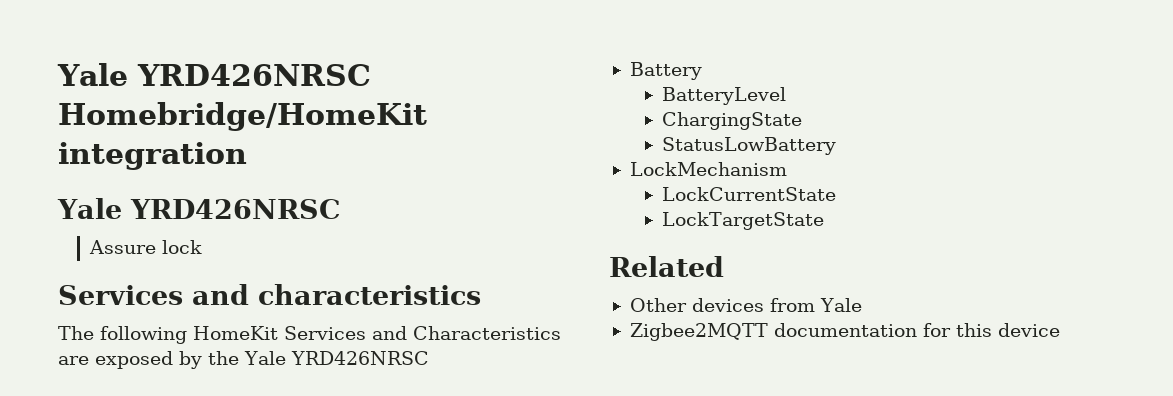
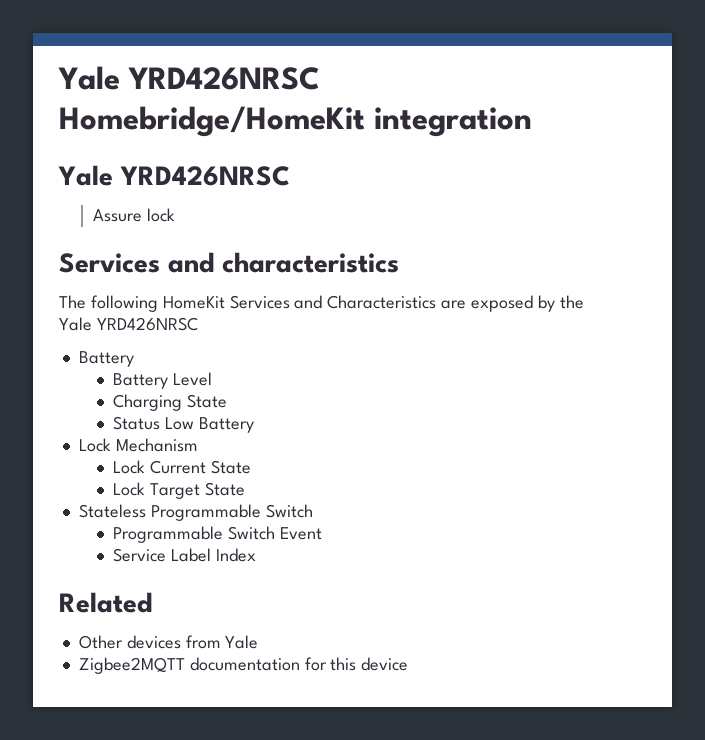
[662,87,787,105] [662,112,803,130] [662,137,837,155] [629,162,787,176] [662,187,837,201] [662,212,825,230] BatteryLevel // ChargingState // StatusLowBattery // LockMechanism // LockCurrentState // LockTargetState -> [113,372,212,389] [113,394,227,411] [113,416,254,433] [78,438,198,452] [113,460,251,474] [113,482,245,499] [78,504,313,521] [113,526,322,543] [113,548,256,562] Battery Level // Charging State // Status Low Battery // Lock Mechanism // Lock Current State // Lock Target State // Stateless Programmable Switch // Programmable Switch Event // Service Label Index

